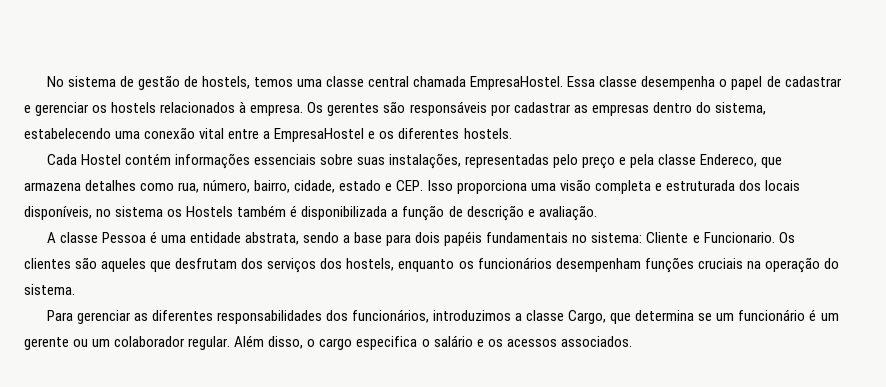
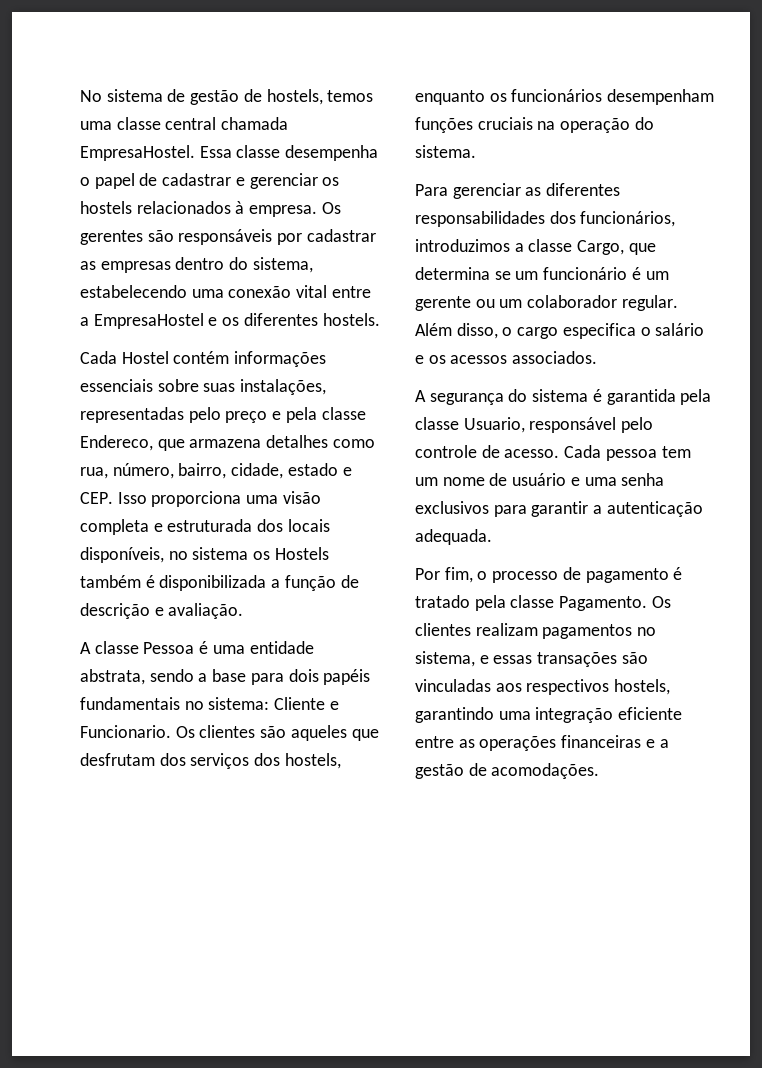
(632, 341) none -> [415,389,712,405] [415,417,654,433] [415,445,691,461] [415,473,665,486] [415,501,703,517] [415,529,492,545] [415,567,683,583] [415,595,671,611] [415,623,657,639] [415,651,648,667] [415,679,671,695] [415,707,683,723] [415,735,669,751] [415,763,600,779] // A segurança do sistema é garantida pela classe Usuario, responsável pelo controle de acesso. Cada pessoa tem um nome de usuário e uma senha exclusivos para garantir a autenticação adequada. // Por fim, o processo de pagamento é tratado pela classe Pagamento. Os clientes realizam pagamentos no sistema, e essas transações são vinculadas aos respectivos hostels, garantindo uma integração eficiente entre as operações financeiras e a gestão de acomodações.

